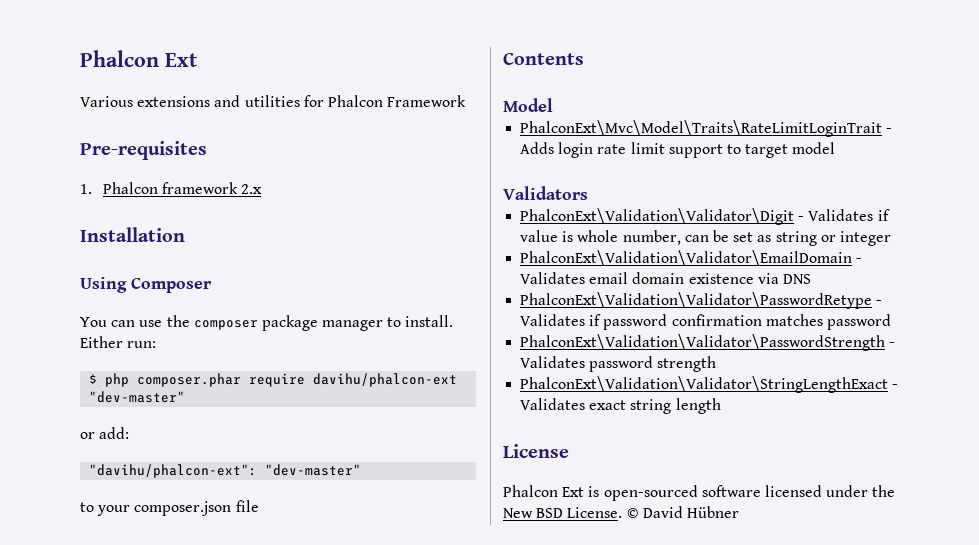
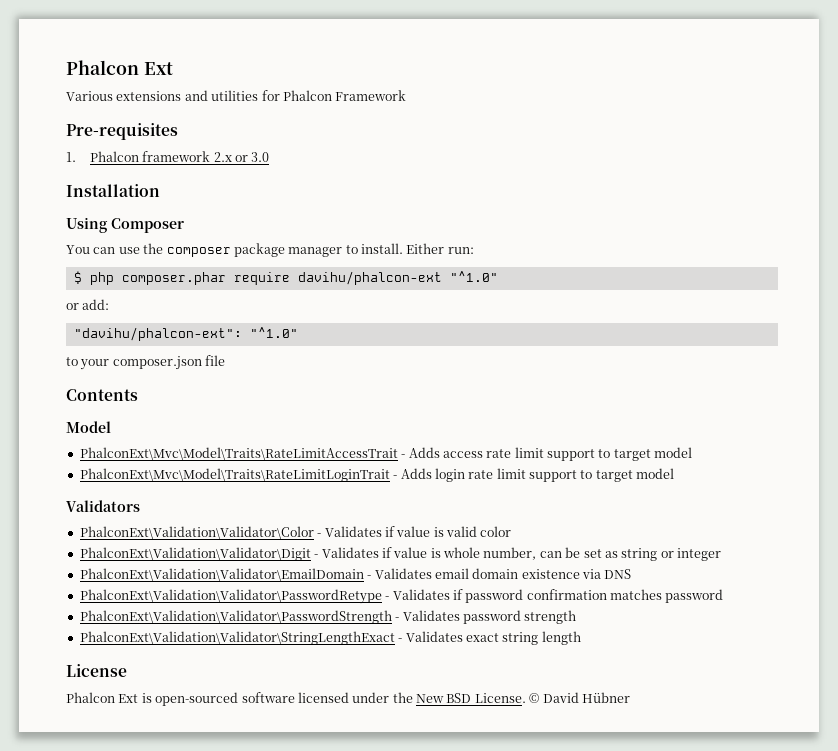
(263, 189) none -> [234,152,270,162] or 3.0
[89,391,186,403] "dev-master" -> [449,271,498,282] "^1.0"
[265,464,362,476] "dev-master" -> [249,327,298,338] "^1.0"
(553, 105) none -> [79,447,693,461] // PhalconExt\Mvc\Model\Traits\RateLimitAccessTrait - Adds access rate limit support to target model
(588, 193) none -> [79,526,512,540] // PhalconExt\Validation\Validator\Color - Validates if value is valid color

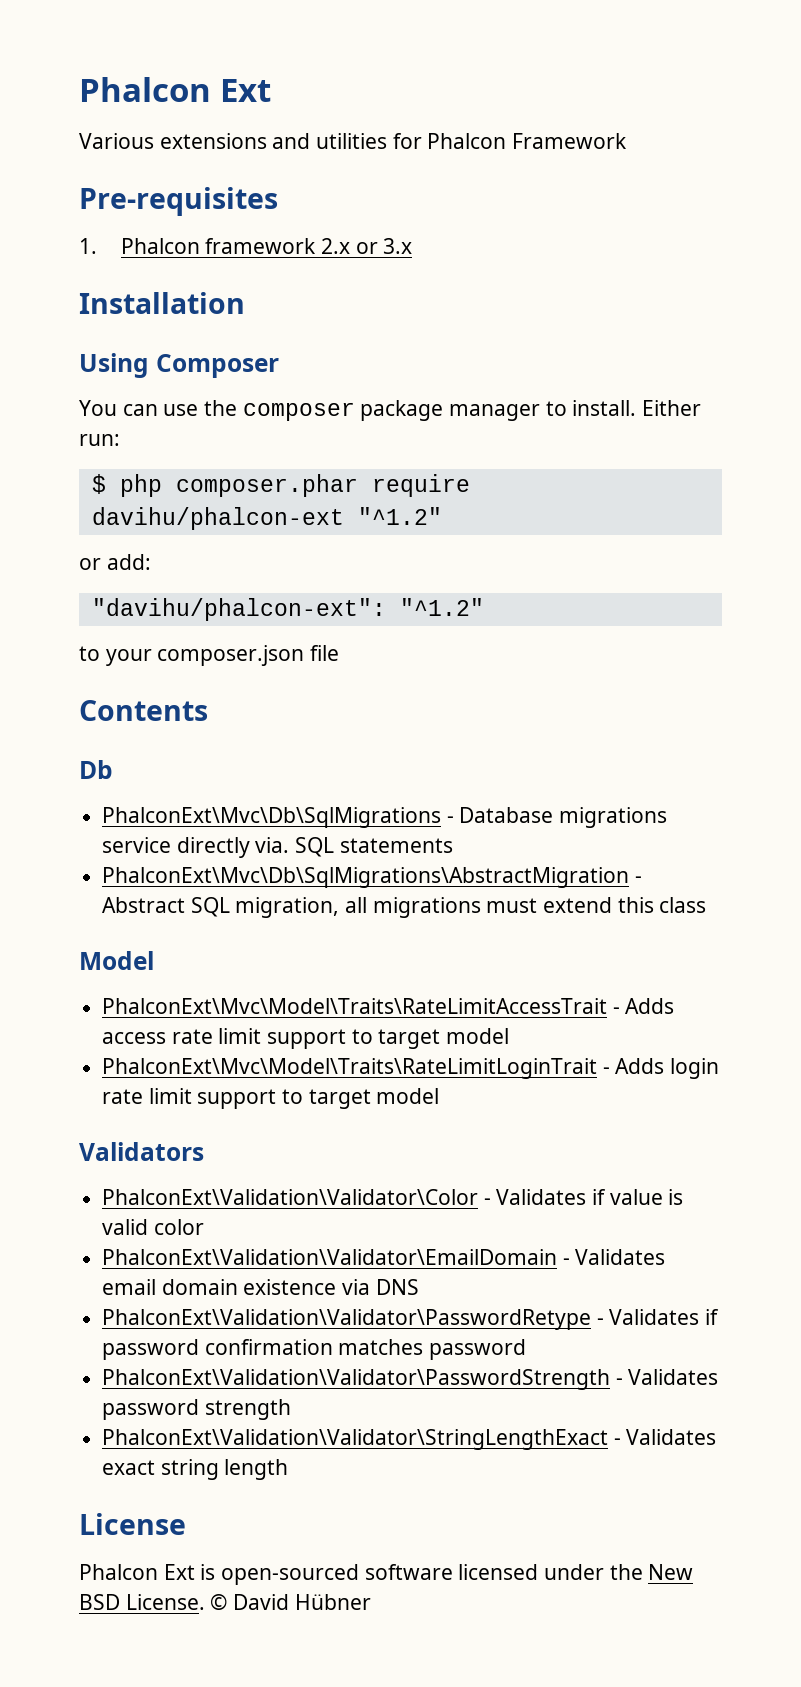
[251,152,270,162] 3.0 -> [383,238,413,254] 3.x
[449,271,498,282] "^1.0" -> [357,507,442,525] "^1.2"
[249,327,298,338] "^1.0" -> [399,598,484,616] "^1.2"
(138, 395) none -> [79,760,113,779] [102,807,668,828] [102,837,453,858] [102,867,642,888] [102,897,707,918] // Db // PhalconExt\Mvc\Db\SqlMigrations - Database migrations service directly via. SQL statements // PhalconExt\Mvc\Db\SqlMigrations\AbstractMigration - Abstract SQL migration, all migrations must extend this class
[79,547,721,561] // PhalconExt\Validation\Validator\Digit - Validates if value is whole number, can be set as string or integer -> (204, 1227) none

